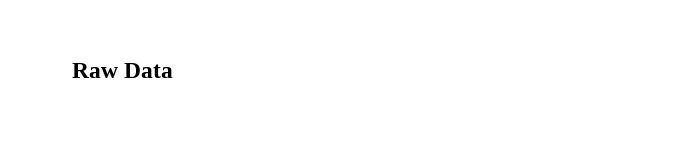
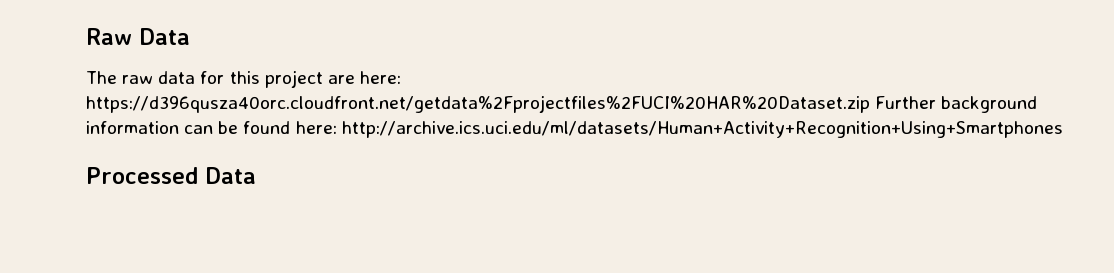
(174, 70) none -> [86,70,401,88] [86,95,1038,113] [86,121,1063,138] [86,167,256,184] // The raw data for this project are here: https://d396qusza40orc.cloudfront.net/getdata%2Fprojectfiles%2FUCI%20HAR%20Dataset.zip Further background information can be found here: http://archive.ics.uci.edu/ml/datasets/Human+Activity+Recognition+Using+Smartphones // Processed Data

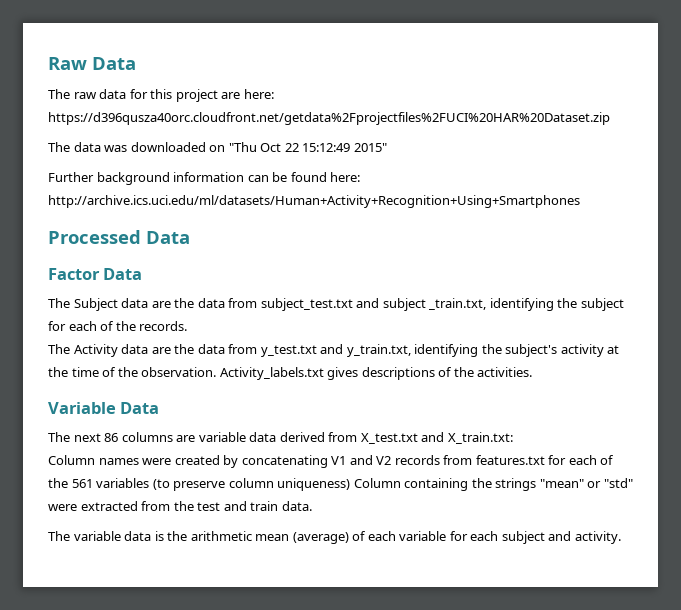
(870, 104) none -> [48,142,387,152] // The data was downloaded on "Thu Oct 22 15:12:49 2015" //
(256, 175) none -> [48,268,143,280] [48,298,624,311] [48,321,188,331] [48,344,620,357] [48,367,533,380] [48,402,160,414] [48,432,513,444] [48,455,615,468] [48,478,633,491] [48,501,312,511] [48,531,621,544] // Factor Data // The Subject data are the data from subject_test.txt and subject _train.txt, identifying the subject for each of the records. // The Activity data are the data from y_test.txt and y_train.txt, identifying the subject's activity at the time of the observation. Activity_labels.txt gives descriptions of the activities. // Variable Data // The next 86 columns are variable data derived from X_test.txt and X_train.txt: // Column names were created by concatenating V1 and V2 records from features.txt for each of the 561 variables (to preserve column uniqueness) Column containing the strings "mean" or "std" were extracted from the test and train data. // The variable data is the arithmetic mean (average) of each variable for each subject and activity.

